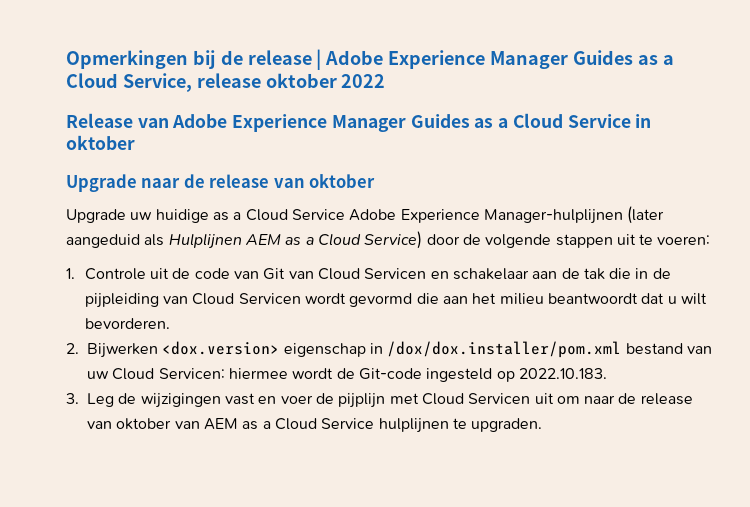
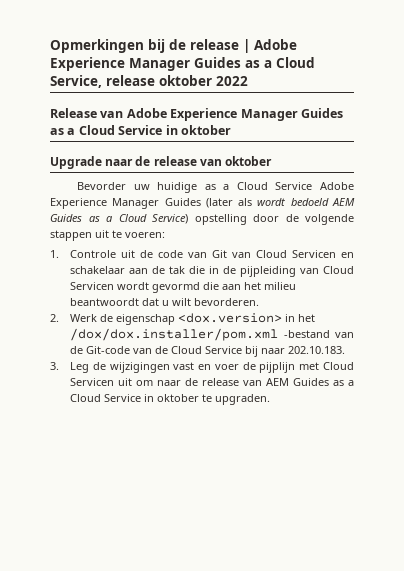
[66,209,126,223] Upgrade -> [77,182,127,190] Bevorder
[483,206,665,224] [66,233,281,249] Manager-hulplijnen (later aangeduid als Hulplijnen AEM -> [112,198,355,209] [50,214,82,222] Manager Guides (later als wordt bedoeld AEM Guides
(423, 240) none -> [194,214,247,225] opstelling
[87,341,712,358] [87,368,607,382] Bijwerken <dox.version> eigenschap in /dox/dox.installer/pom.xml bestand van uw Cloud Servicen: hiermee wordt de Git-code ingesteld op 2022.10.183. -> [70,313,316,325] [70,328,354,341] [70,346,346,357] Werk de eigenschap <dox.version> in het /dox/dox.installer/pom.xml -bestand van de Git-code van de Cloud Service bij naar 202.10.183.
[116,418,449,433] oktober van AEM as a Cloud Service hulplijnen -> [266,378,354,386] [70,394,200,402] AEM Guides as a Cloud Service in oktober

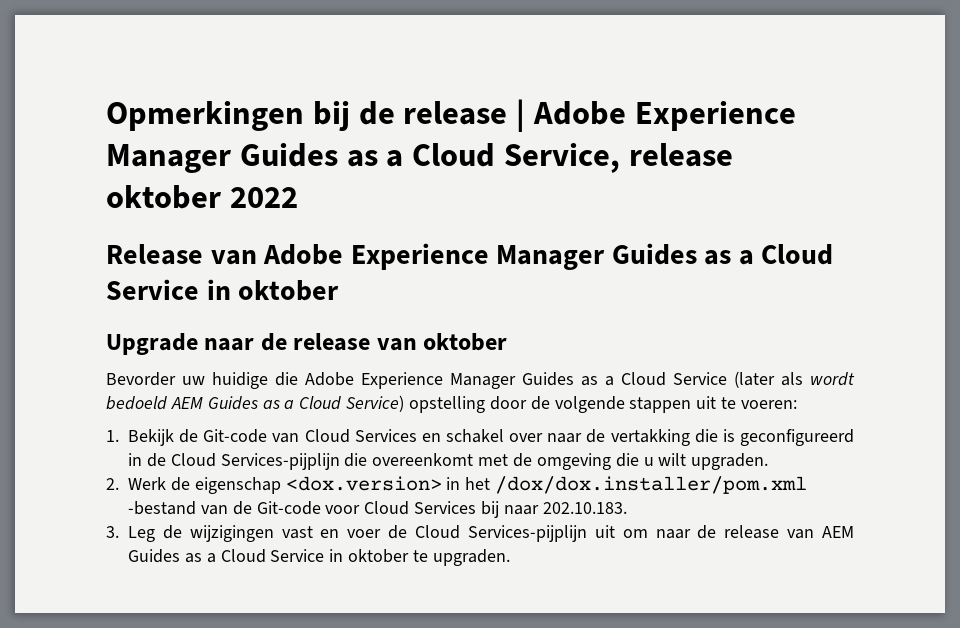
[204,182,355,190] [50,198,201,209] as a Cloud Service Adobe Experience Manager Guides -> [275,372,727,389] die Adobe Experience Manager Guides as a Cloud Service
[70,250,355,258] [70,266,355,277] [70,282,297,293] [70,298,160,306] Controle uit de code van Git van Cloud Servicen en schakelaar aan de tak die in de pijpleiding van Cloud Servicen wordt gevormd die aan het milieu beantwoordt dat -> [128,429,854,446] [128,453,639,470] Bekijk de Git-code van Cloud Services en schakel over naar de vertakking die is geconfigureerd in de Cloud Services-pijplijn die overeenkomt met de omgeving die
[194,298,260,306] bevorderen. -> [691,453,769,470] upgraden.
[133,346,243,354] van de Cloud Service -> [325,501,477,515] voor Cloud Services
[259,362,354,373] [70,378,115,386] pijplijn met Cloud Servicen -> [415,525,587,542] Cloud Services-pijplijn

